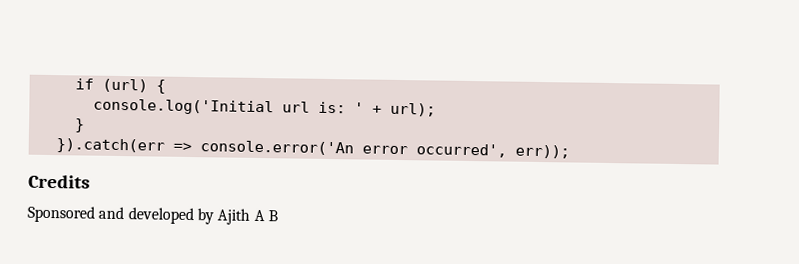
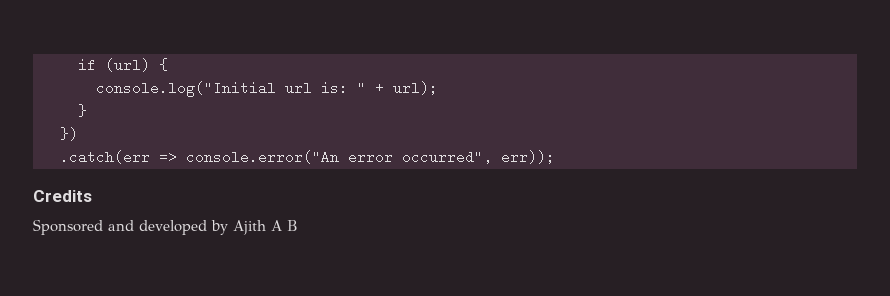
[92,98,274,116] console.log('Initial -> [96,81,276,97] console.log("Initial
[353,102,364,114] ' -> [357,81,366,95] "
[55,138,507,158] }).catch(err => console.error('An error occurred', -> [60,127,78,141] [60,150,492,164] }) // .catch(err => console.error("An error occurred",

